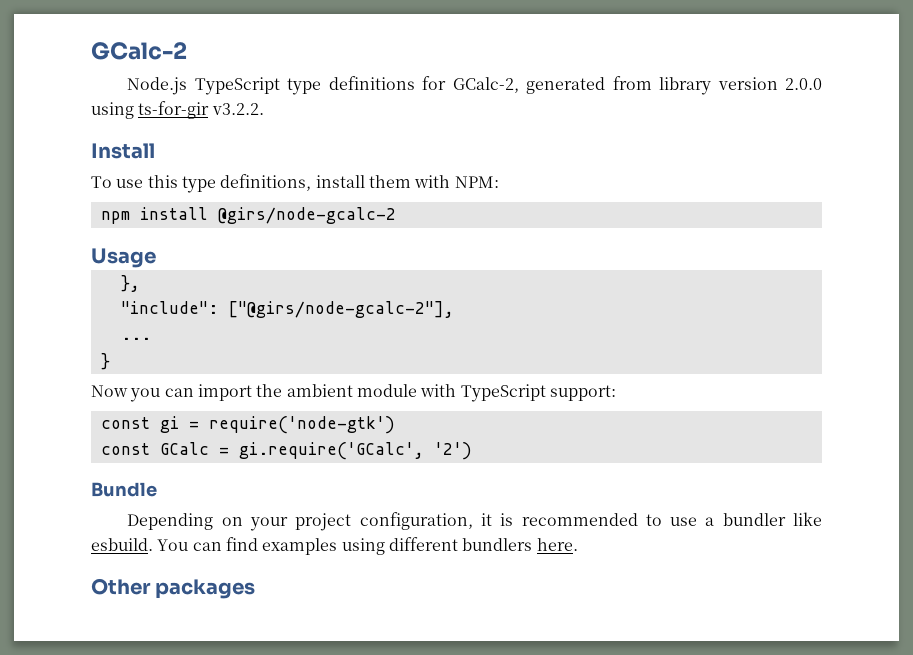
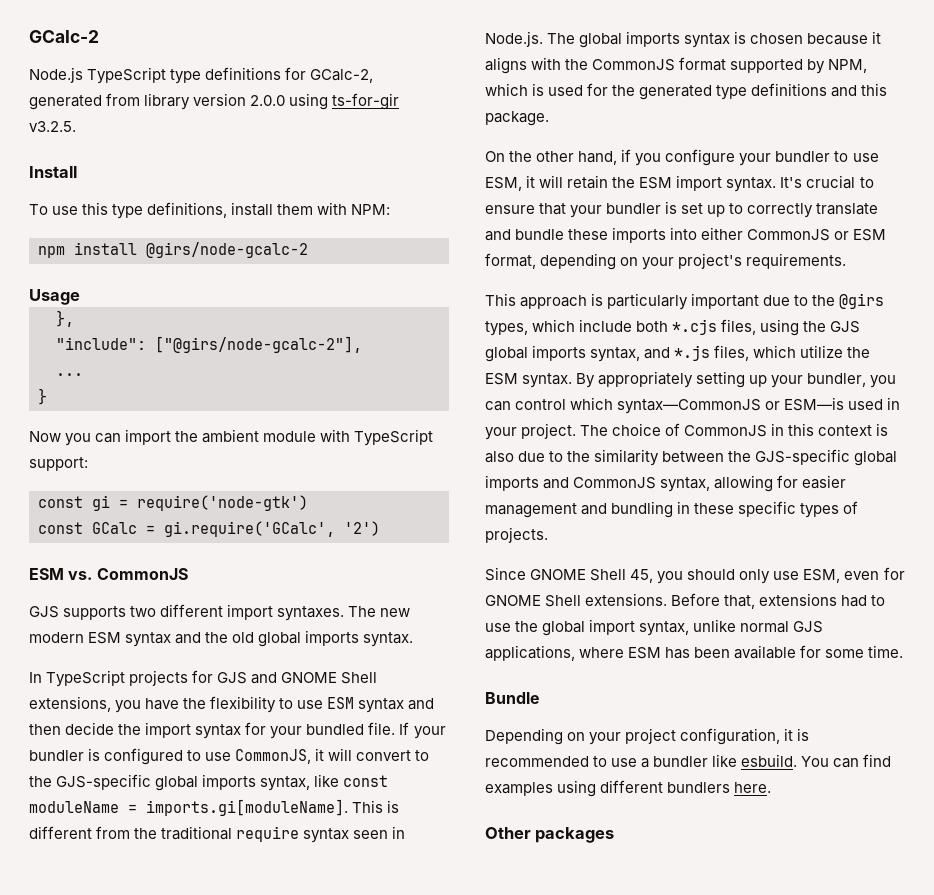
[211,103,264,115] v3.2.2. -> [29,121,76,132] v3.2.5.
(472, 451) none -> [29,568,188,580] [29,604,411,621] [29,630,414,647] [29,670,378,687] [29,696,435,713] [29,722,446,739] [29,748,430,765] [29,774,389,791] [29,799,400,816] [29,826,406,843] [485,31,882,48] [485,57,868,74] [485,83,888,100] [485,111,549,126] [485,149,879,166] [485,175,874,192] [485,201,879,218] [485,227,887,243] [485,253,847,270] [485,293,885,310] [485,319,861,336] [485,345,871,362] [485,371,897,388] [485,397,901,414] [485,423,889,440] [485,449,898,466] [485,475,847,492] [485,501,859,518] [485,527,548,543] [485,567,905,584] [485,593,886,609] [485,619,824,636] [485,645,904,661] // ESM vs. CommonJS // GJS supports two different import syntaxes. The new modern ESM syntax and the old global imports syntax. // In TypeScript projects for GJS and GNOME Shell extensions, you have the flexibility to use ESM syntax and then decide the import syntax for your bundled file. If your bundler is configured to use CommonJS, it will convert to the GJS-specific global imports syntax, like const moduleName = imports.gi[moduleName]. This is different from the traditional require syntax seen in Node.js. The global imports syntax is chosen because it aligns with the CommonJS format supported by NPM, which is used for the generated type definitions and this package. // On the other hand, if you configure your bundler to use ESM, it will retain the ESM import syntax. It's crucial to ensure that your bundler is set up to correctly translate and bundle these imports into either CommonJS or ESM format, depending on your project's requirements. // This approach is particularly important due to the @girs types, which include both *.cjs files, using the GJS global imports syntax, and *.js files, which utilize the ESM syntax. By appropriately setting up your bundler, you can control which syntax—CommonJS or ESM—is used in your project. The choice of CommonJS in this context is also due to the similarity between the GJS-specific global imports and CommonJS syntax, allowing for easier management and bundling in these specific types of projects. // Since GNOME Shell 45, you should only use ESM, even for GNOME Shell extensions. Before that, extensions had to use the global import syntax, unlike normal GJS applications, where ESM has been available for some time.

